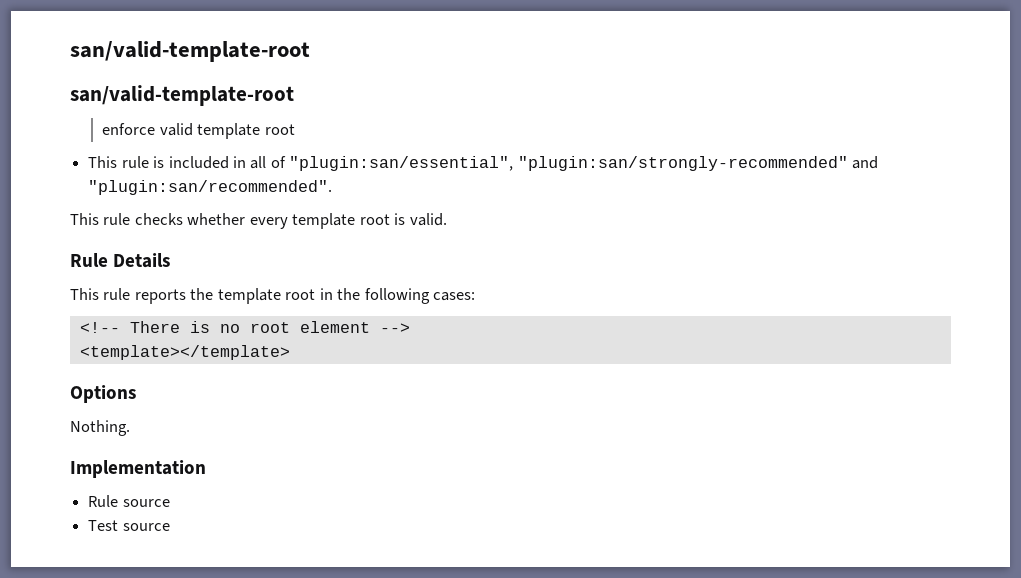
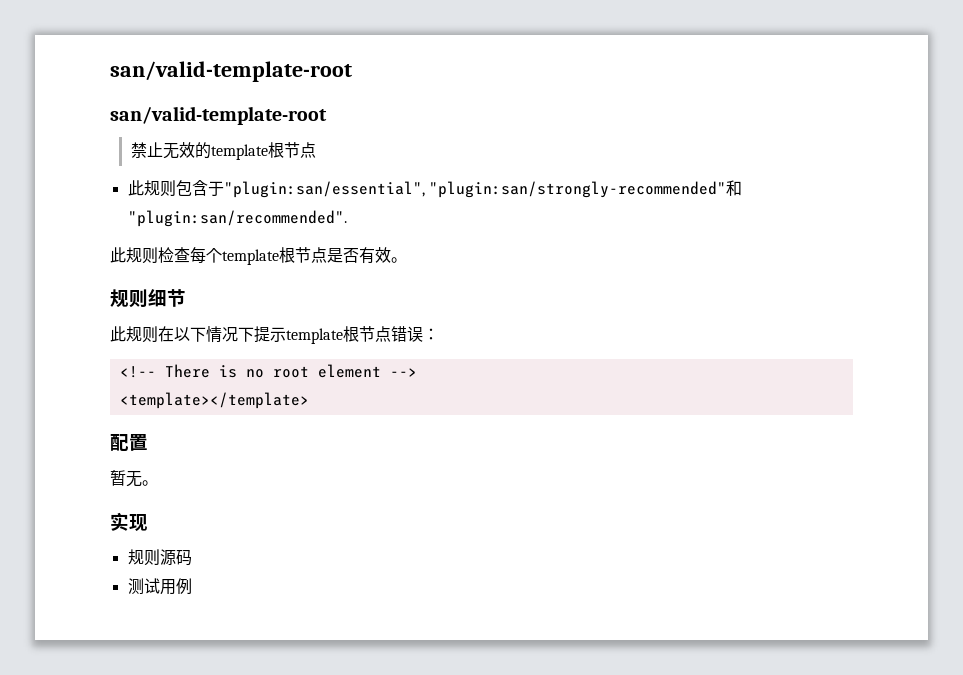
[102,123,295,139] [88,156,286,169] enforce valid template root // This rule is included in all of -> [130,142,316,160] [127,180,224,197] 禁止无效的template根节点 // 此规则包含于
[852,156,879,169] and -> [725,180,742,196] 和
[70,213,447,229] [70,253,171,268] [70,288,476,304] This rule checks whether every template root is valid. // Rule Details // This rule reports the template root in the following cases: -> [110,247,407,265] [110,289,186,308] [110,326,439,344] 此规则检查每个template根节点是否有效。 // 规则细节 // 此规则在以下情况下提示template根节点错误：
[70,385,136,403] [70,420,130,436] [70,460,206,478] [88,495,170,507] [88,520,170,531] Options // Nothing. // Implementation // Rule source // Test source -> [110,434,148,451] [110,470,158,487] [110,512,148,532] [127,549,192,566] [127,578,192,595] 配置 // 暂无。 // 实现 // 规则源码 // 测试用例

